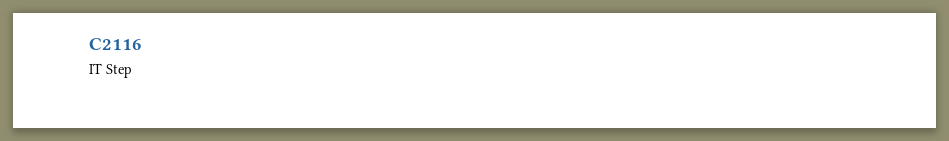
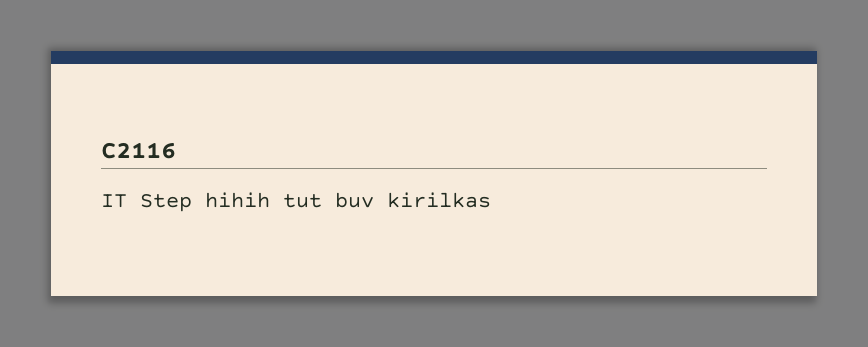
(132, 71) none -> [205,192,491,208] hihih tut buv kirilkas

